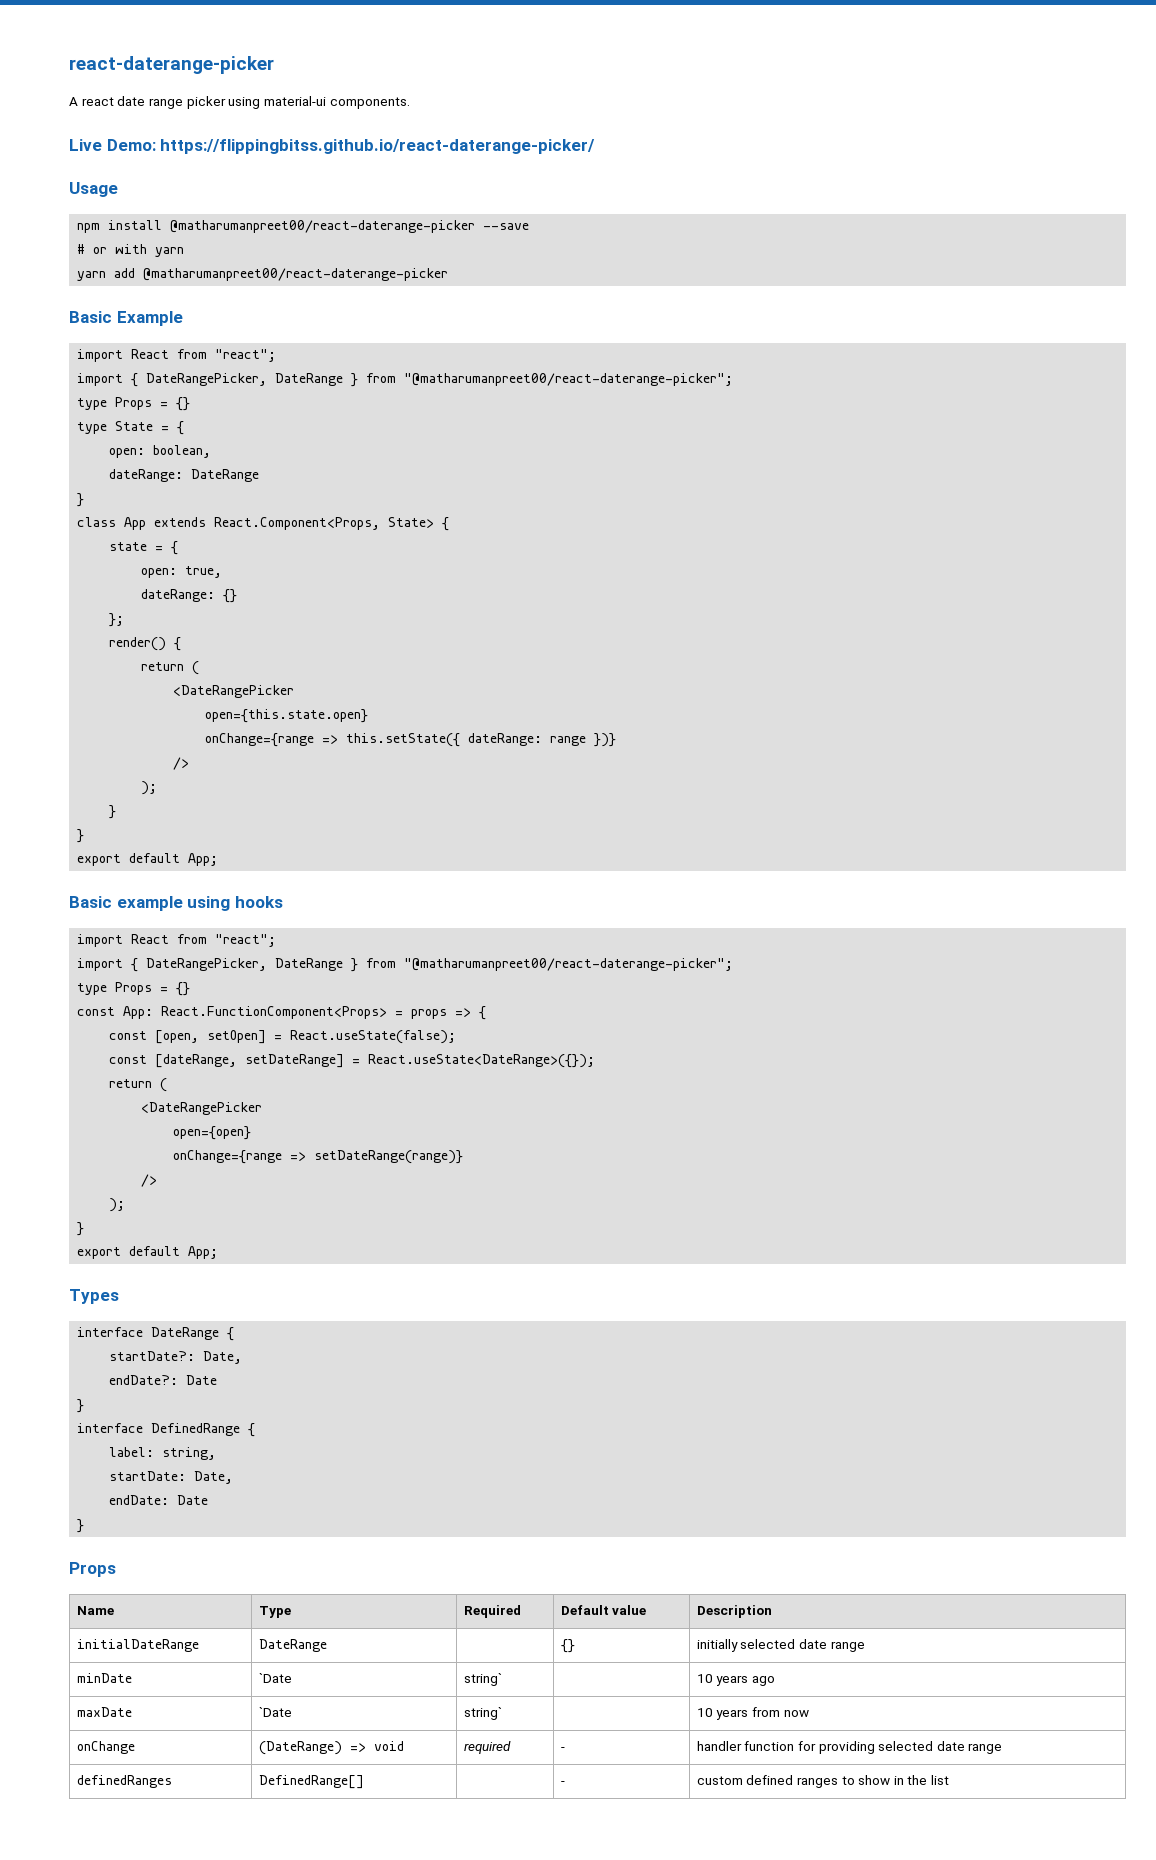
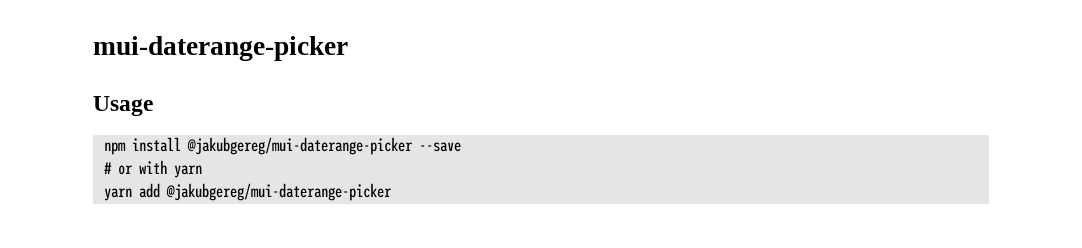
[69,56,274,74] [69,96,410,109] [69,139,596,154] react-daterange-picker // A react date range picker using material-ui components. // Live Demo: https://flippingbitss.github.io/react-daterange-picker/ -> [93,36,348,61] mui-daterange-picker
[170,220,476,233] @matharumanpreet00/react-daterange-picker -> [186,137,413,155] @jakubgereg/mui-daterange-picker
[143,268,449,281] [69,311,183,326] [77,349,277,362] [77,373,734,387] [77,397,191,411] [77,421,185,435] [109,445,212,458] [109,469,260,482] [77,493,85,507] [77,517,450,531] [109,541,179,555] [141,566,223,578] [141,589,238,603] [109,613,125,627] [109,637,182,651] [141,661,200,675] [173,685,295,698] [205,709,369,723] [205,733,617,747] [173,757,190,770] [141,781,158,795] [109,805,117,819] [77,829,85,843] [77,853,219,866] [69,896,283,911] [77,934,277,947] [77,958,734,972] [77,982,191,996] [77,1006,487,1020] [109,1030,457,1044] [109,1054,596,1068] [109,1078,168,1092] [141,1102,263,1115] [173,1126,252,1140] [173,1150,464,1164] [141,1174,158,1187] [109,1198,126,1212] [77,1222,85,1236] [77,1246,219,1259] [69,1289,119,1304] [77,1327,235,1341] [109,1351,243,1364] [109,1375,218,1385] [77,1399,85,1413] [77,1423,256,1437] [109,1447,217,1460] [109,1471,234,1484] [109,1495,209,1505] [77,1519,85,1533] [69,1562,116,1577] [76,1606,114,1615] [258,1606,291,1618] [463,1605,521,1618] [560,1605,647,1615] [696,1605,772,1618] [76,1639,199,1652] [258,1639,327,1652] [560,1639,575,1653] [696,1639,865,1652] [76,1673,132,1683] [258,1673,292,1683] [463,1673,502,1686] [696,1674,775,1686] [76,1707,132,1717] [258,1707,292,1717] [463,1707,502,1720] [696,1707,809,1720] [76,1741,135,1754] [258,1741,404,1755] [463,1741,511,1754] [560,1747,565,1751] [696,1741,1003,1754] [76,1775,172,1788] [258,1775,364,1789] [560,1781,565,1785] [696,1775,950,1788] @matharumanpreet00/react-daterange-picker // Basic Example // import React from "react"; // import { DateRangePicker, DateRange } from "@matharumanpreet00/react-daterange-picker"; // type Props = {} // type State = { // open: boolean, // dateRange: DateRange // } // class App extends React.Component<Props, State> { // state = { // open: true, // dateRange: {} // }; // render() { // return ( // <DateRangePicker // open={this.state.open} // onChange={range => this.setState({ dateRange: range })} // /> // ); // } // } // export default App; // Basic example using hooks // import React from "react"; // import { DateRangePicker, DateRange } from "@matharumanpreet00/react-daterange-picker"; // type Props = {} // const App: React.FunctionComponent<Props> = props => { // const [open, setOpen] = React.useState(false); // const [dateRange, setDateRange] = React.useState<DateRange>({}); // return ( // <DateRangePicker // open={open} // onChange={range => setDateRange(range)} // /> // ); // } // export default App; // Types // interface DateRange { // startDate?: Date, // endDate?: Date // } // interface DefinedRange { // label: string, // startDate: Date, // endDate: Date // } // Props // Name | Type | Required | Default value | Description // initialDateRange | DateRange | | {} | initially selected date range // minDate | `Date | string` | | 10 years ago // maxDate | `Date | string` | | 10 years from now // onChange | (DateRange) => void | required | - | handler function for providing selected date range // definedRanges | DefinedRange[] | | - | custom defined ranges to show in the list -> [165,183,392,201] @jakubgereg/mui-daterange-picker

